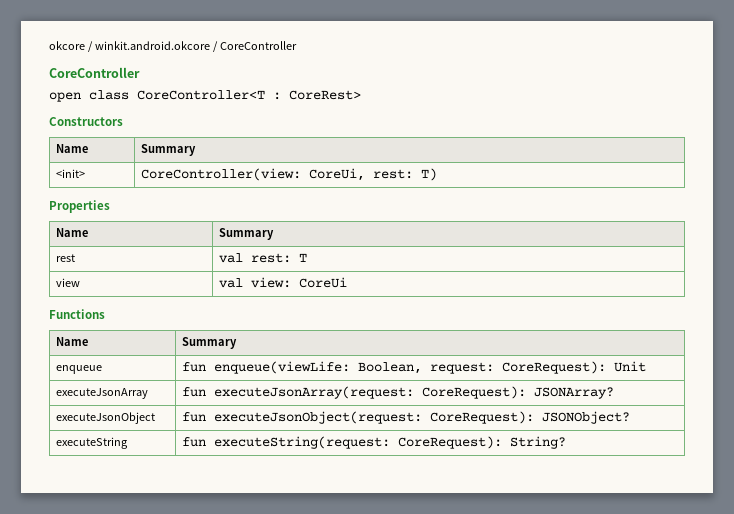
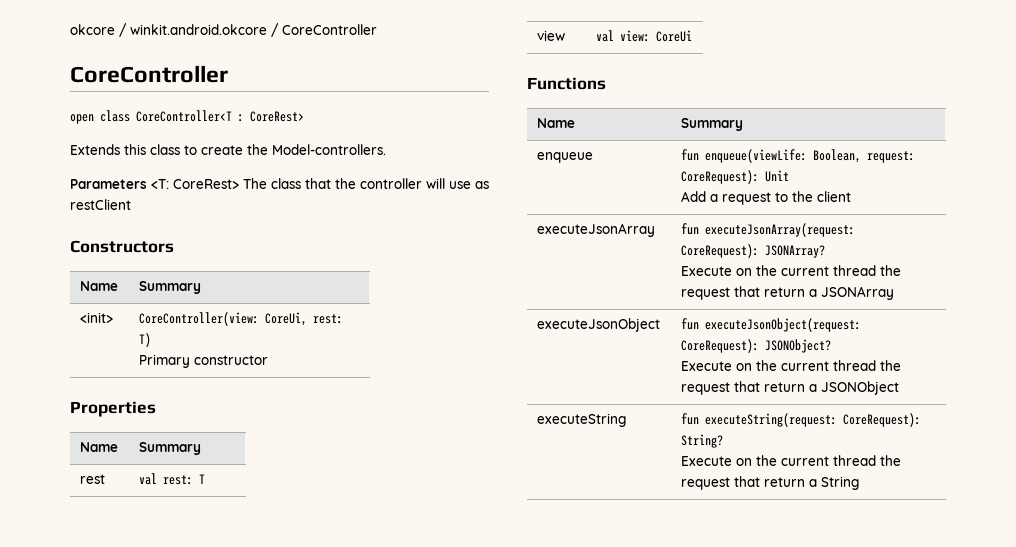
(361, 95) none -> [70,144,386,155] [70,178,489,189] [70,199,131,210] // Extends this class to create the Model-controllers. // Parameters <T: CoreRest> The class that the controller will use as restClient
(437, 174) none -> [139,354,269,368] // Primary constructor
(646, 366) none -> [681,191,852,205] // Add a request to the client
(614, 393) none -> [681,265,902,276] [681,286,895,300] // Execute on the current thread the request that return a JSONArray
(630, 417) none -> [681,360,902,371] [681,381,900,395] // Execute on the current thread the request that return a JSONObject
(566, 442) none -> [681,455,902,466] [681,476,860,490] // Execute on the current thread the request that return a String

